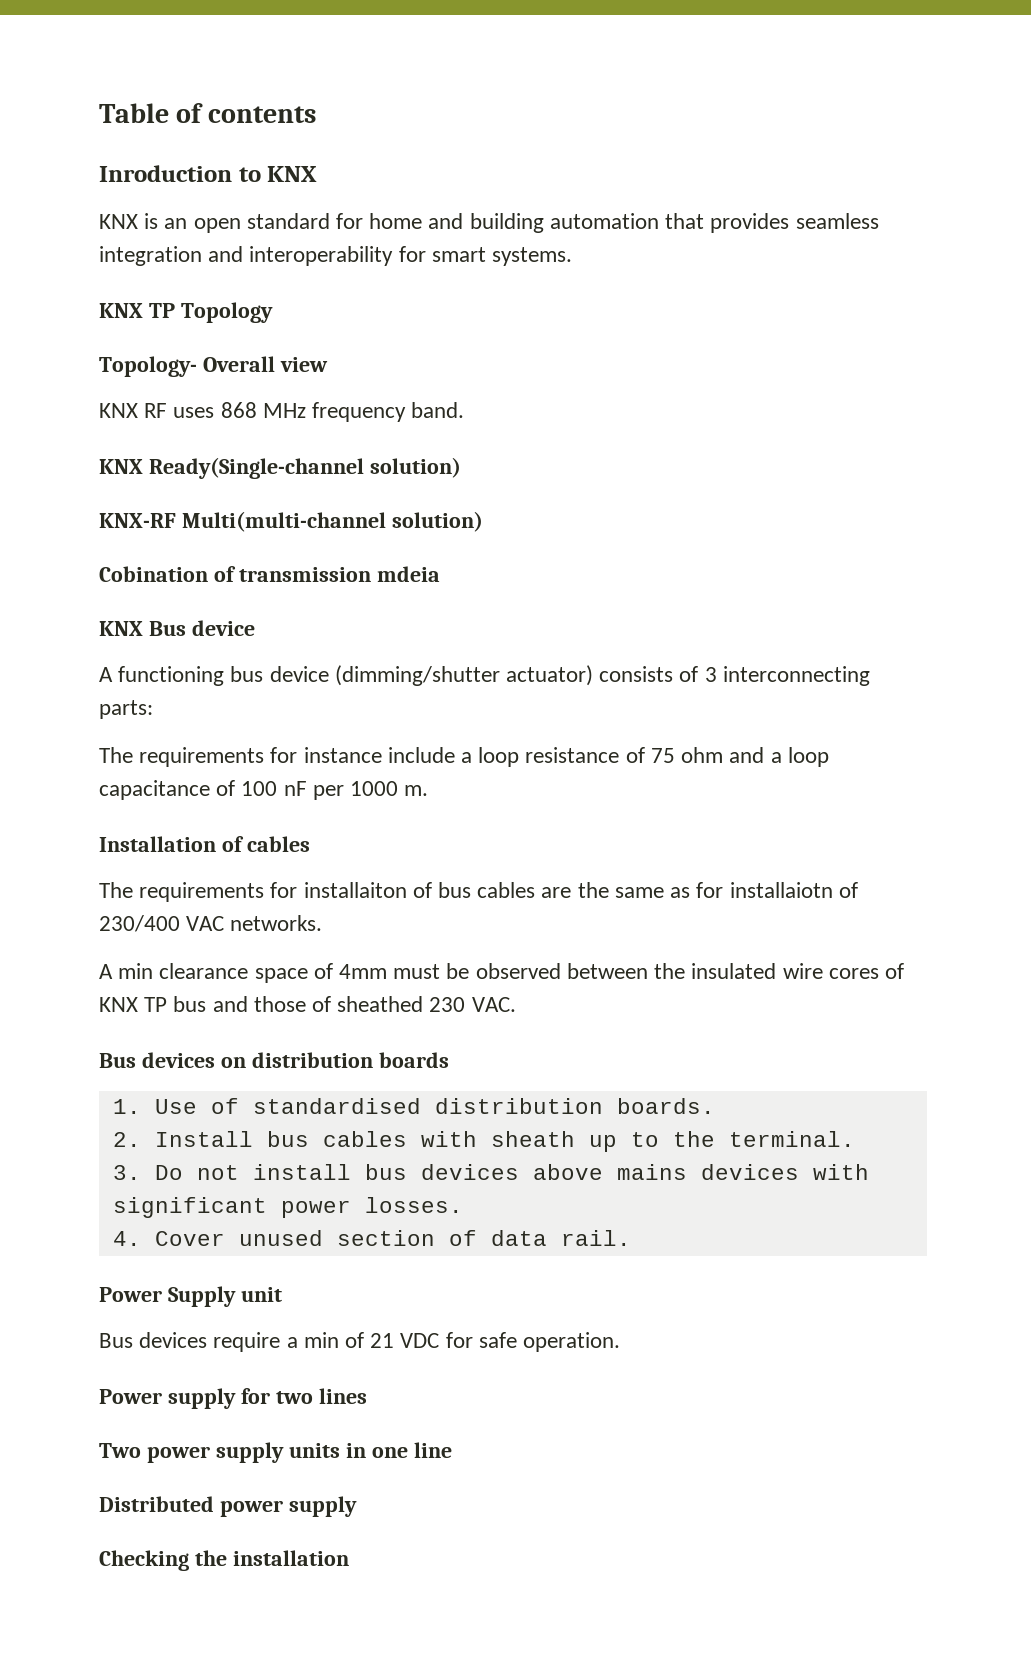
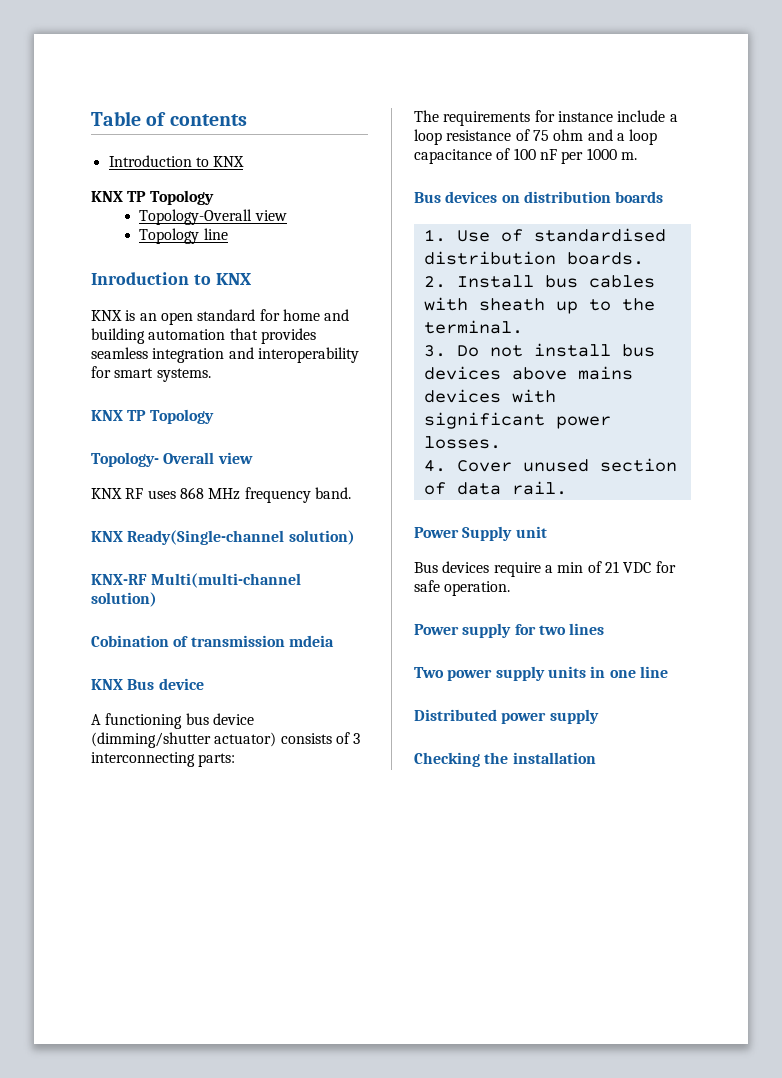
(316, 114) none -> [108,155,245,167] [91,190,214,205] [139,209,287,225] [139,228,228,244] // Introduction to KNX // KNX TP Topology // Topology-Overall view // Topology line
[99,836,310,852] [99,882,858,902] [99,915,323,932] [99,963,904,983] [99,996,516,1012] // Installation of cables // The requirements for installaiton of bus cables are the same as for installaiotn of 230/400 VAC networks. // A min clearance space of 4mm must be observed between the insulated wire cores of KNX TP bus and those of sheathed 230 VAC. -> (637, 156) none

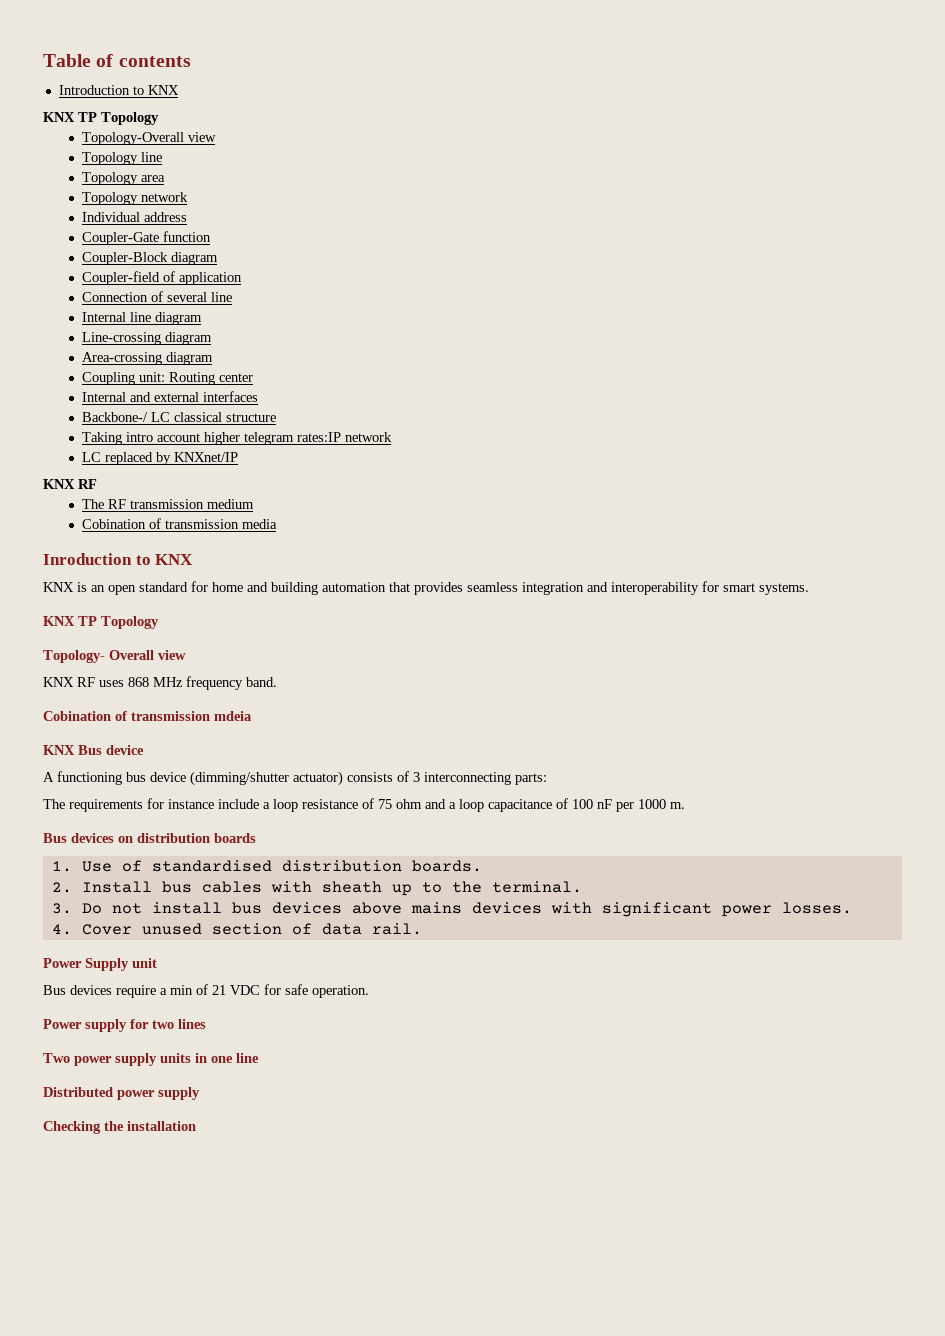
(228, 234) none -> [82,172,166,185] [82,192,189,205] [82,212,188,222] [82,231,212,245] [82,252,219,265] [82,271,243,285] [82,291,233,302] [82,312,203,325] [82,332,213,345] [82,352,214,365] [82,372,254,385] [82,391,259,402] [82,412,277,422] [82,432,393,445] [82,452,239,465] [43,479,97,489] [82,499,255,509] [82,518,278,529] // Topology area // Topology network // Individual address // Coupler-Gate function // Coupler-Block diagram // Coupler-field of application // Connection of several line // Internal line diagram // Line-crossing diagram // Area-crossing diagram // Coupling unit: Routing center // Internal and external interfaces // Backbone-/ LC classical structure // Taking intro account higher telegram rates:IP network // LC replaced by KNXnet/IP // KNX RF // The RF transmission medium // Cobination of transmission media
[91,530,355,545] [91,573,302,588] [91,592,157,607] // KNX Ready(Single-channel solution) // KNX-RF Multi(multi-channel solution) -> (277, 682) none

